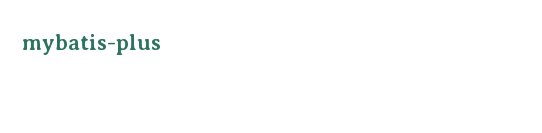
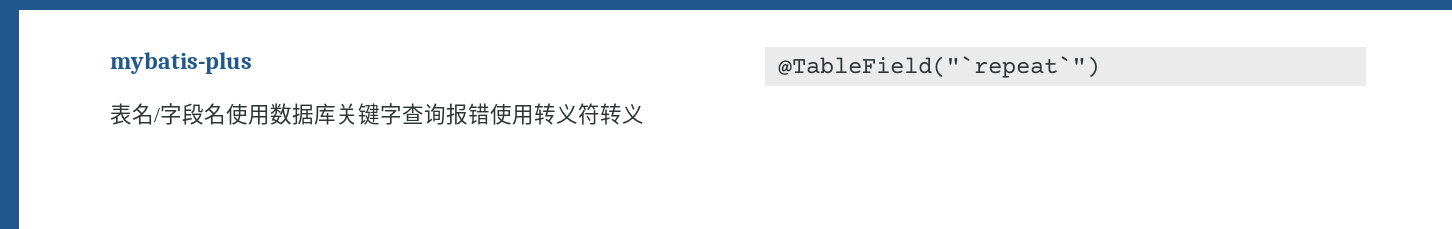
(161, 44) none -> [110,103,644,125] [777,56,1100,78] // 表名/字段名使用数据库关键字查询报错使用转义符转义 // @TableField("`repeat`")

